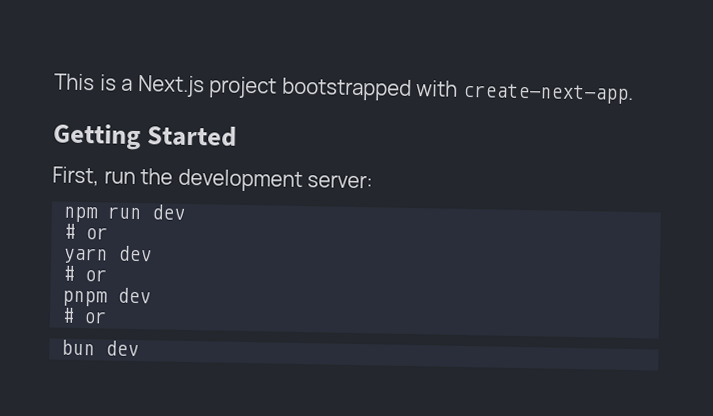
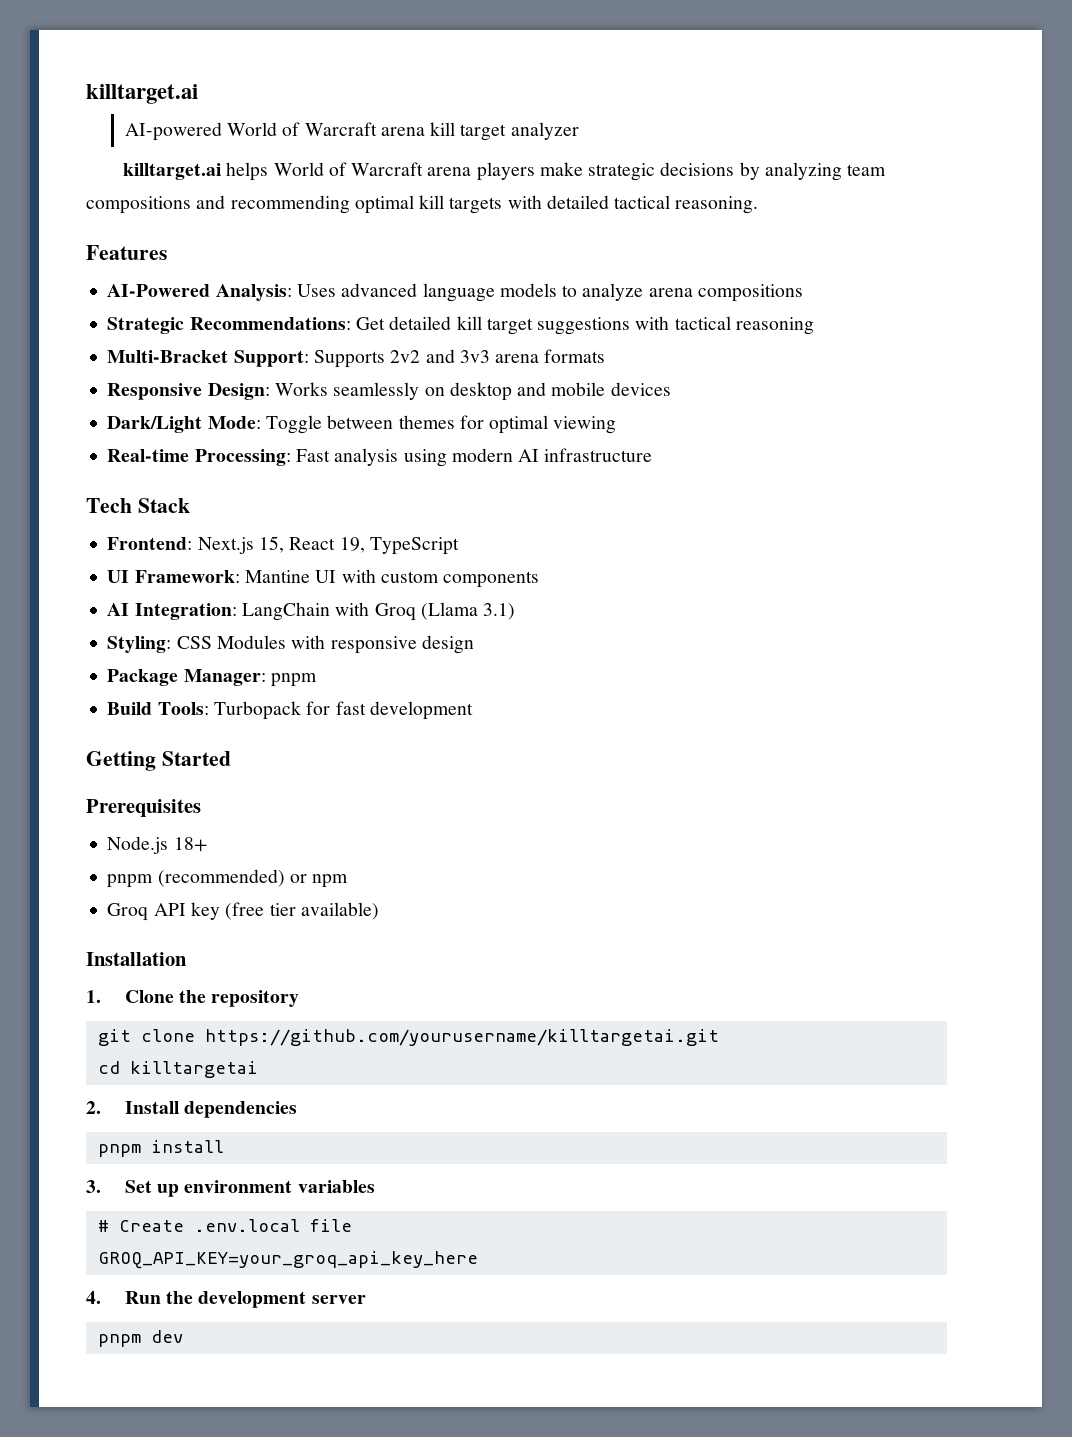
[54,73,634,105] [53,123,238,151] [52,166,374,193] [63,204,187,223] [63,223,109,240] [62,245,153,264] [62,265,108,282] [62,287,152,307] [61,307,108,324] [61,339,96,356] This is a Next.js project bootstrapped with create-next-app. // Getting Started // First, run the development server: // npm run dev // # or // yarn dev // # or // pnpm dev // # or // bun -> [86,84,198,104] [124,122,579,141] [122,162,887,181] [86,195,759,214] [86,245,167,260] [107,283,803,302] [107,316,814,335] [107,349,606,368] [107,382,671,401] [107,415,617,434] [107,448,653,467] [86,498,190,513] [107,536,459,555] [107,569,540,588] [107,602,516,621] [107,635,474,654] [107,669,317,687] [107,701,473,720] [86,751,231,771] [86,799,201,817] [107,836,207,854] [107,869,349,888] [107,902,379,921] [86,952,187,966] [86,990,300,1007] [97,1029,719,1046] [97,1061,258,1078] [86,1101,298,1118] [97,1140,224,1157] [86,1180,375,1197] [97,1219,352,1232] [97,1251,478,1269] [86,1291,366,1308] [97,1334,141,1347] killtarget.ai // AI-powered World of Warcraft arena kill target analyzer // killtarget.ai helps World of Warcraft arena players make strategic decisions by analyzing team compositions and recommending optimal kill targets with detailed tactical reasoning. // Features // AI-Powered Analysis: Uses advanced language models to analyze arena compositions // Strategic Recommendations: Get detailed kill target suggestions with tactical reasoning // Multi-Bracket Support: Supports 2v2 and 3v3 arena formats // Responsive Design: Works seamlessly on desktop and mobile devices // Dark/Light Mode: Toggle between themes for optimal viewing // Real-time Processing: Fast analysis using modern AI infrastructure // Tech Stack // Frontend: Next.js 15, React 19, TypeScript // UI Framework: Mantine UI with custom components // AI Integration: LangChain with Groq (Llama 3.1) // Styling: CSS Modules with responsive design // Package Manager: pnpm // Build Tools: Turbopack for fast development // Getting Started // Prerequisites // Node.js 18+ // pnpm (recommended) or npm // Groq API key (free tier available) // Installation // 1. Clone the repository // git clone https://github.com/yourusername/killtargetai.git // cd killtargetai // 2. Install dependencies // pnpm install // 3. Set up environment variables // # Create .env.local file // GROQ_API_KEY=your_groq_api_key_here // 4. Run the development server // pnpm

